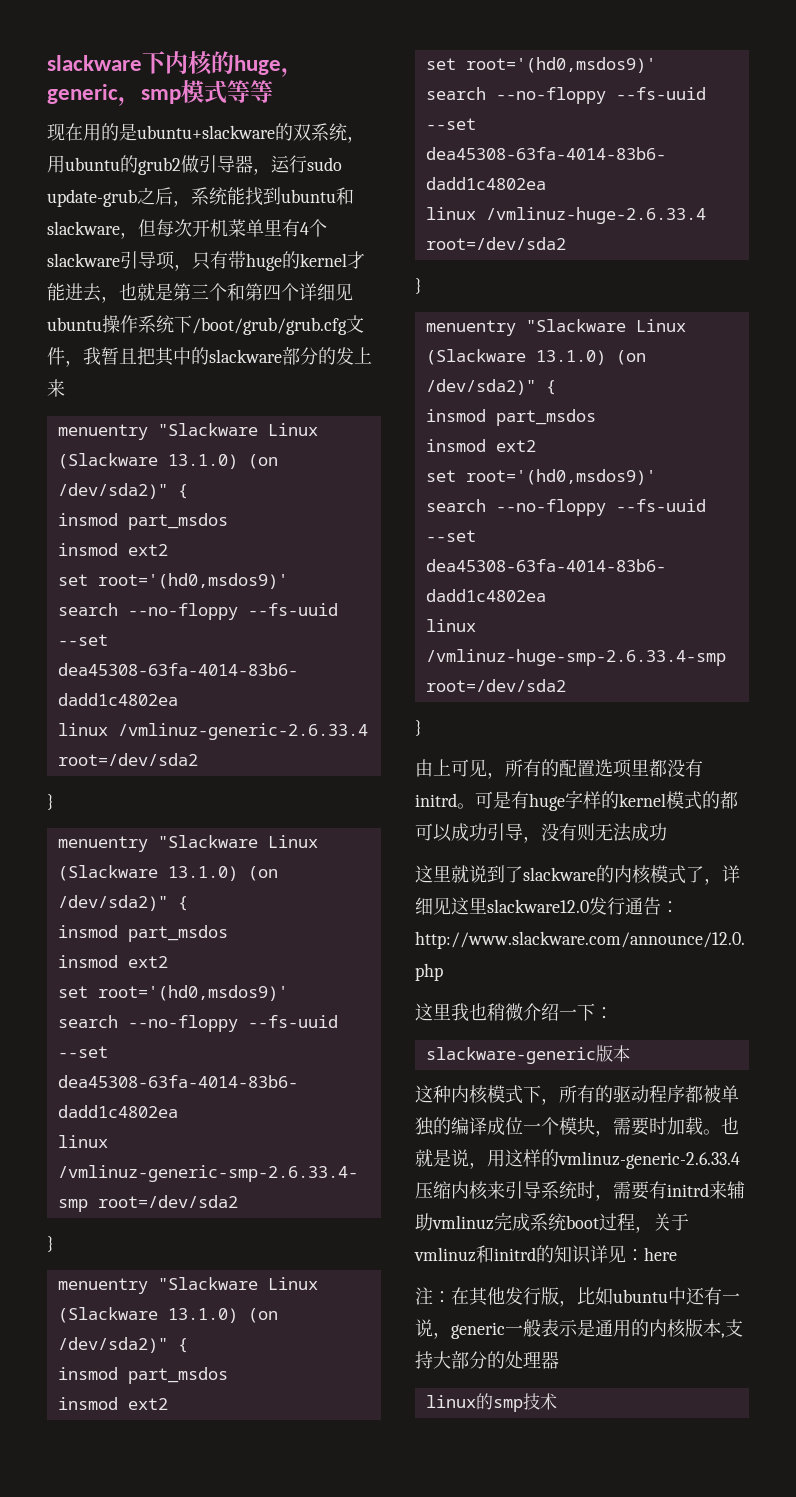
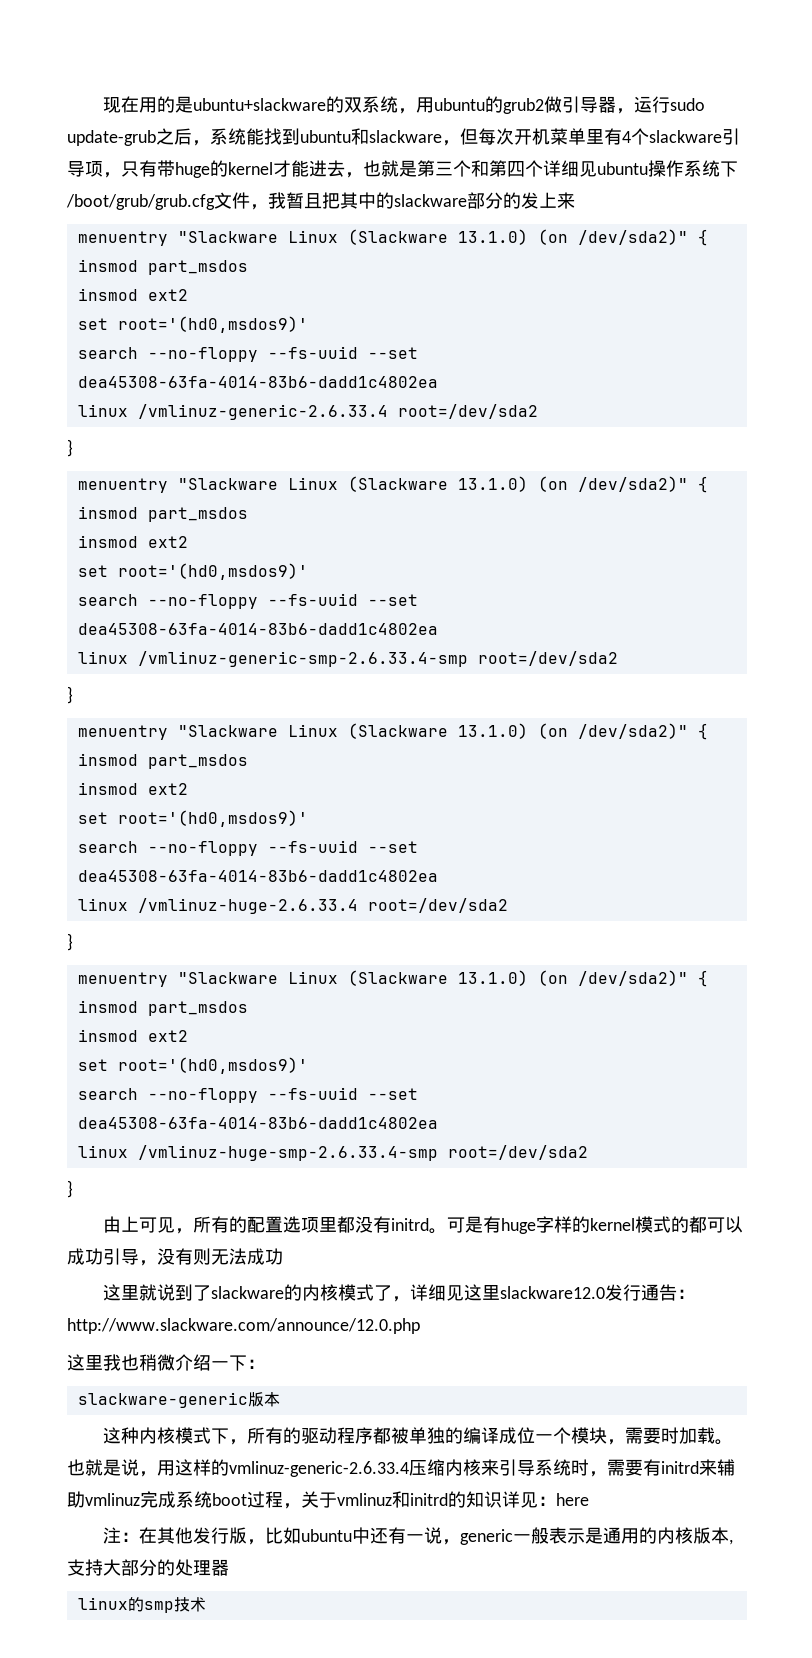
[47,51,304,77] [47,80,273,106] slackware下内核的huge，generic，smp模式等等 // -> (103, 105) none

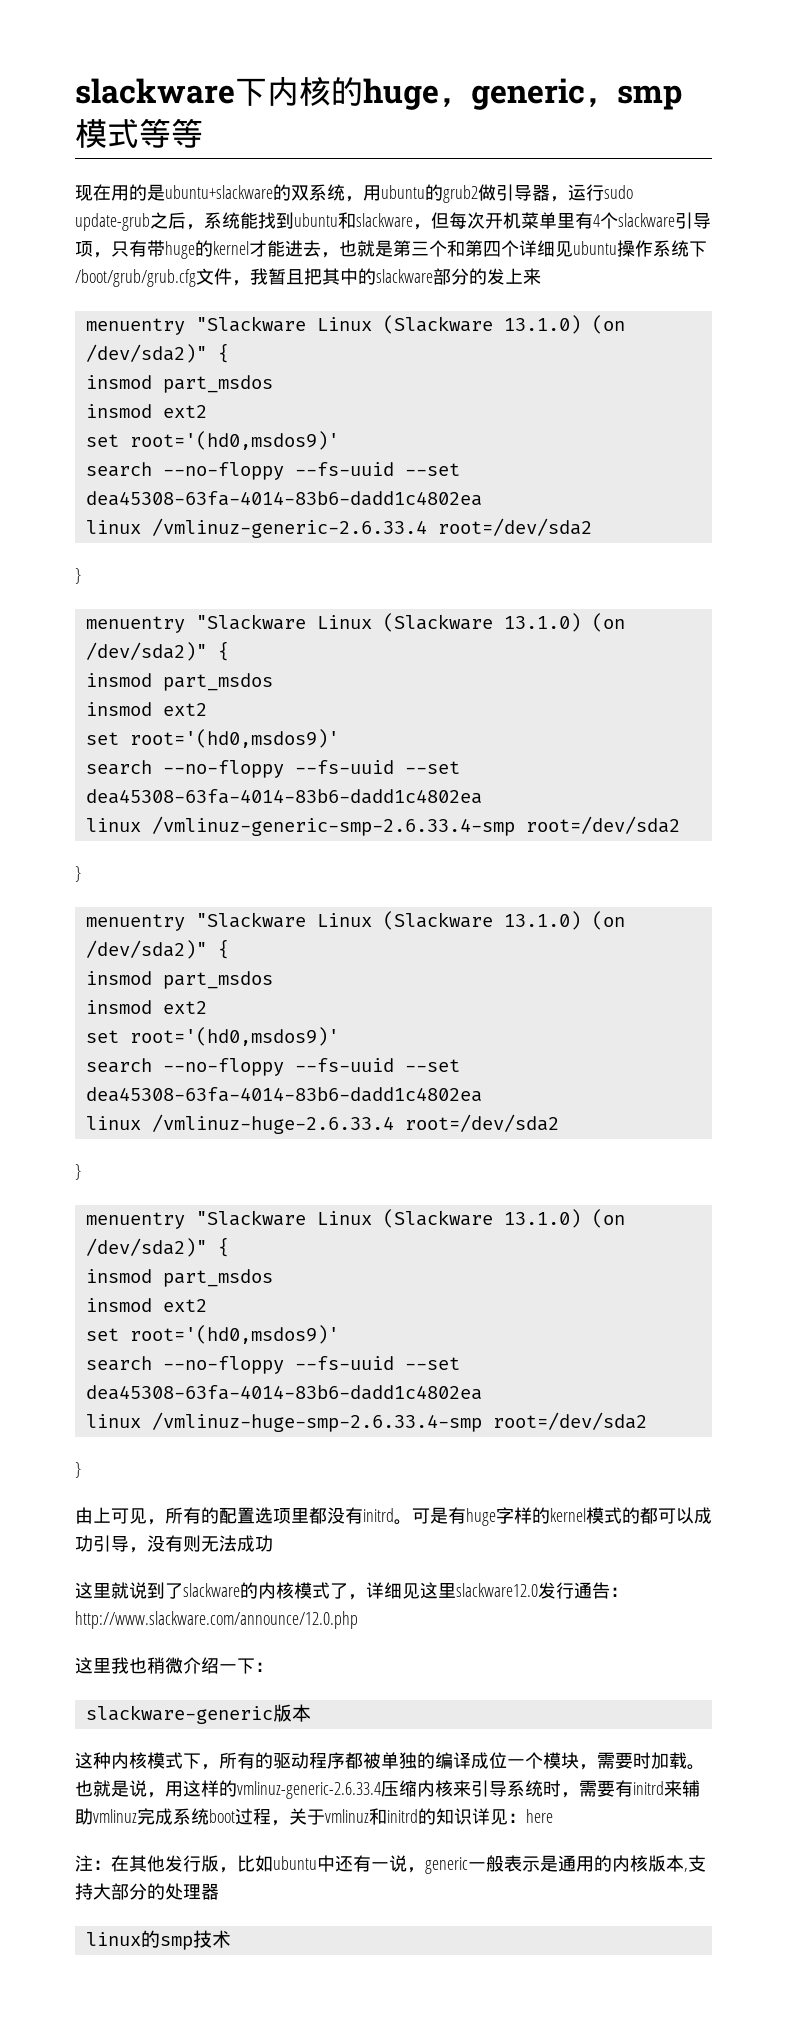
(103, 105) none -> [75,77,682,110] [75,118,203,148] slackware下内核的huge，generic，smp模式等等 //

